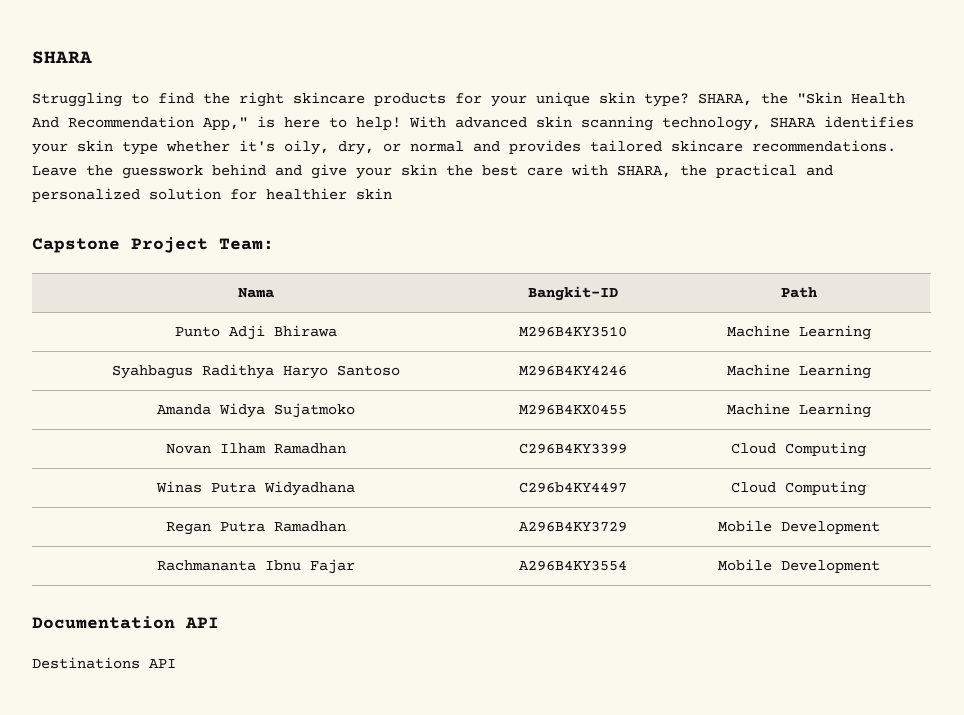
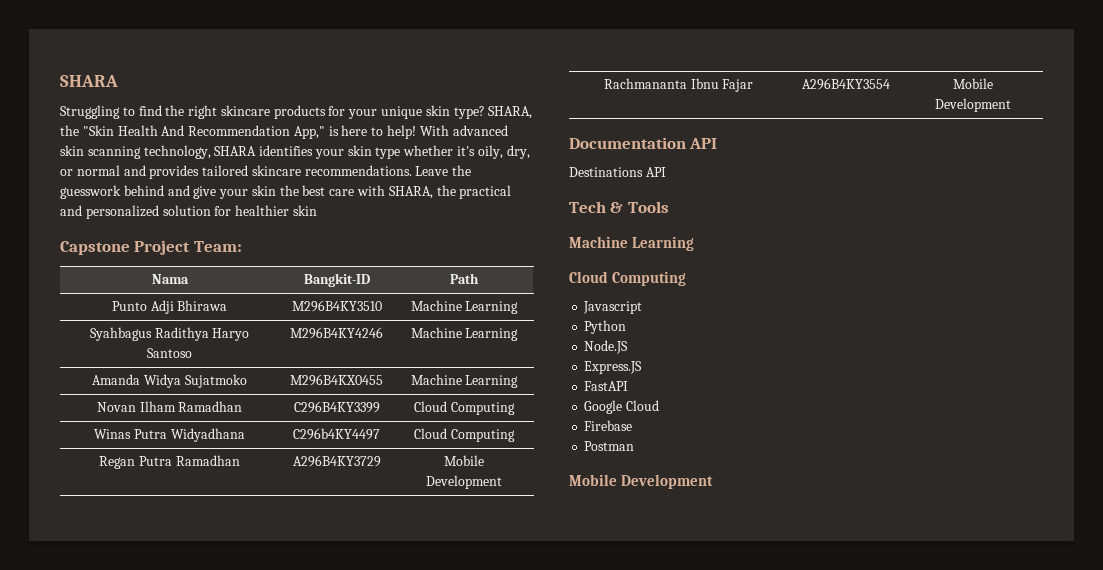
(176, 663) none -> [569,201,669,213] [569,236,695,251] [569,271,687,286] [583,301,643,314] [584,320,627,334] [584,340,629,354] [584,361,643,374] [584,381,629,391] [584,400,660,414] [584,420,633,431] [584,441,635,451] [569,474,714,489] // Tech & Tools // Machine Learning // Cloud Computing // Javascript // Python // Node.JS // Express.JS // FastAPI // Google Cloud // Firebase // Postman // Mobile Development

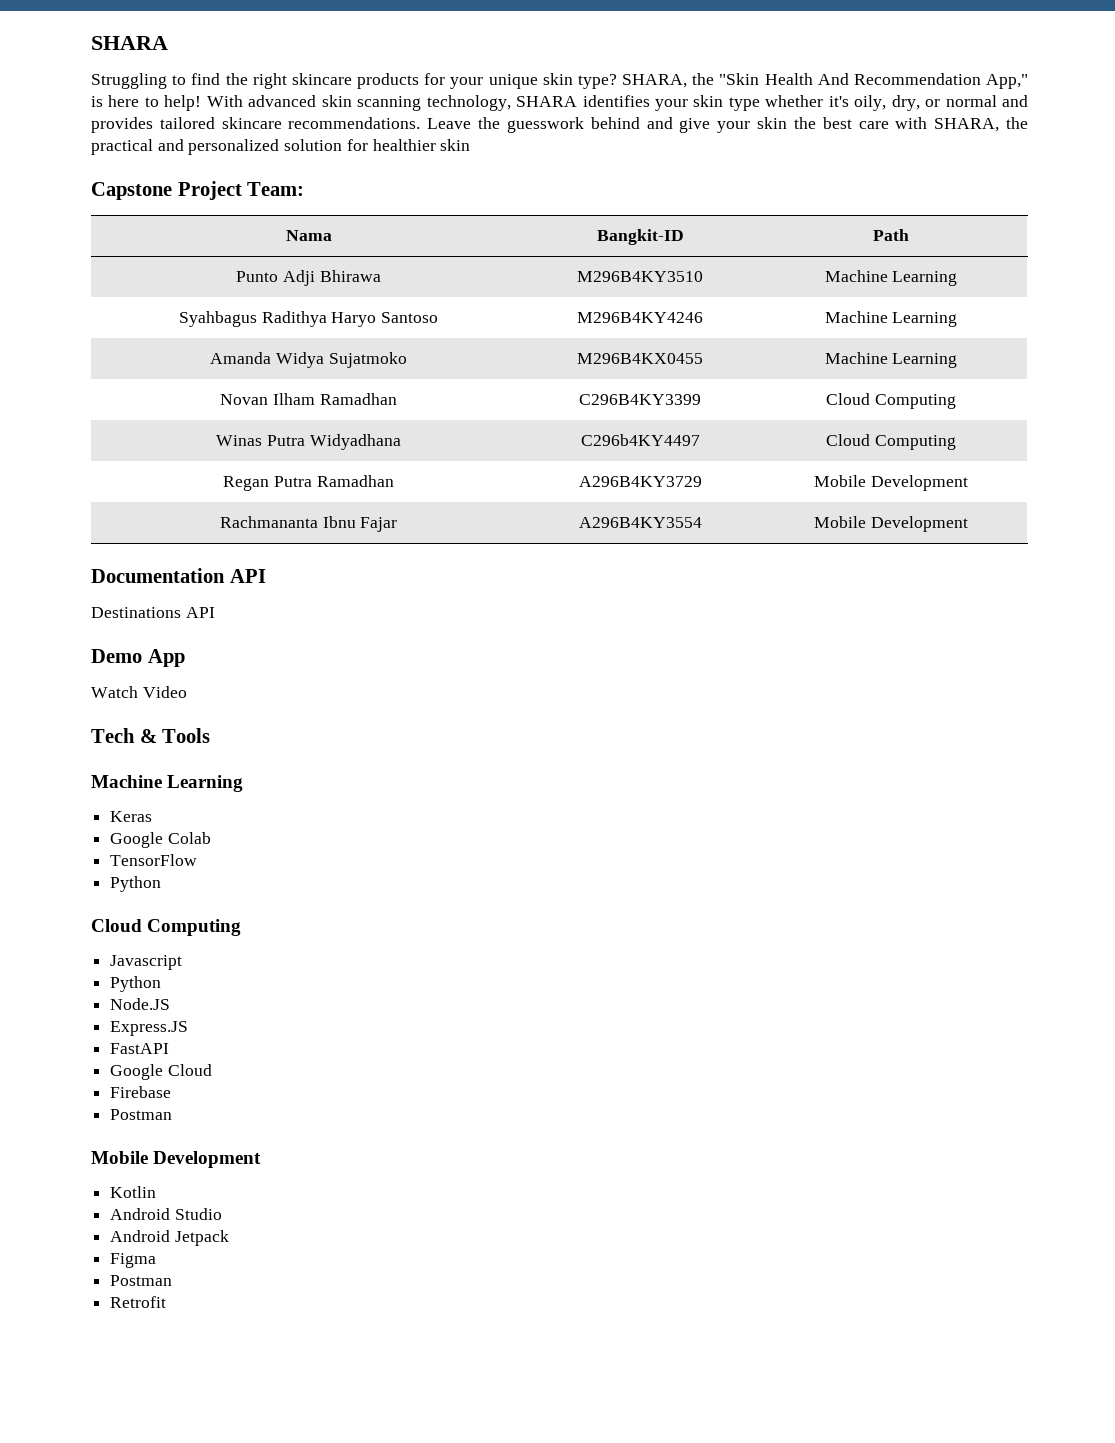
(666, 172) none -> [91,649,185,667] [91,686,187,698] // Demo App // Watch Video
(695, 243) none -> [110,811,153,822] [110,832,211,848] [110,854,198,866] [110,876,162,892] // Keras // Google Colab // TensorFlow // Python
(714, 481) none -> [110,1186,157,1198] [110,1208,222,1220] [110,1230,229,1246] [110,1253,157,1268] [110,1275,173,1286] [110,1296,167,1308] // Kotlin // Android Studio // Android Jetpack // Figma // Postman // Retrofit

